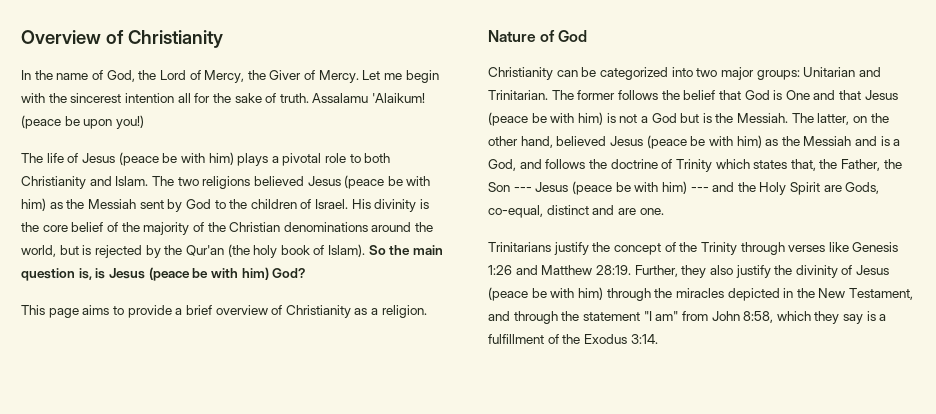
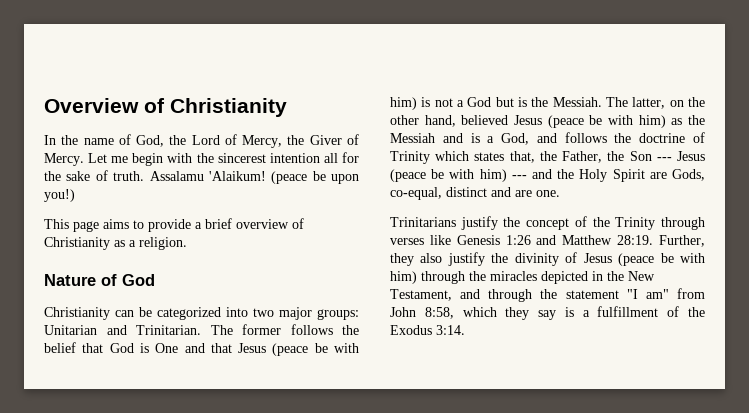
[21,152,391,166] [21,175,431,189] [21,198,430,212] [21,222,434,235] [21,244,444,258] [21,267,306,281] // The life of Jesus (peace be with him) plays a pivotal role to both Christianity and Islam. The two religions believed Jesus (peace be with him) as the Messiah sent by God to the children of Israel. His divinity is the core belief of the majority of the Christian denominations around the world, but is rejected by the Qur'an (the holy book of Islam). So the main question is, is Jesus (peace be with him) God? -> (75, 195) none

